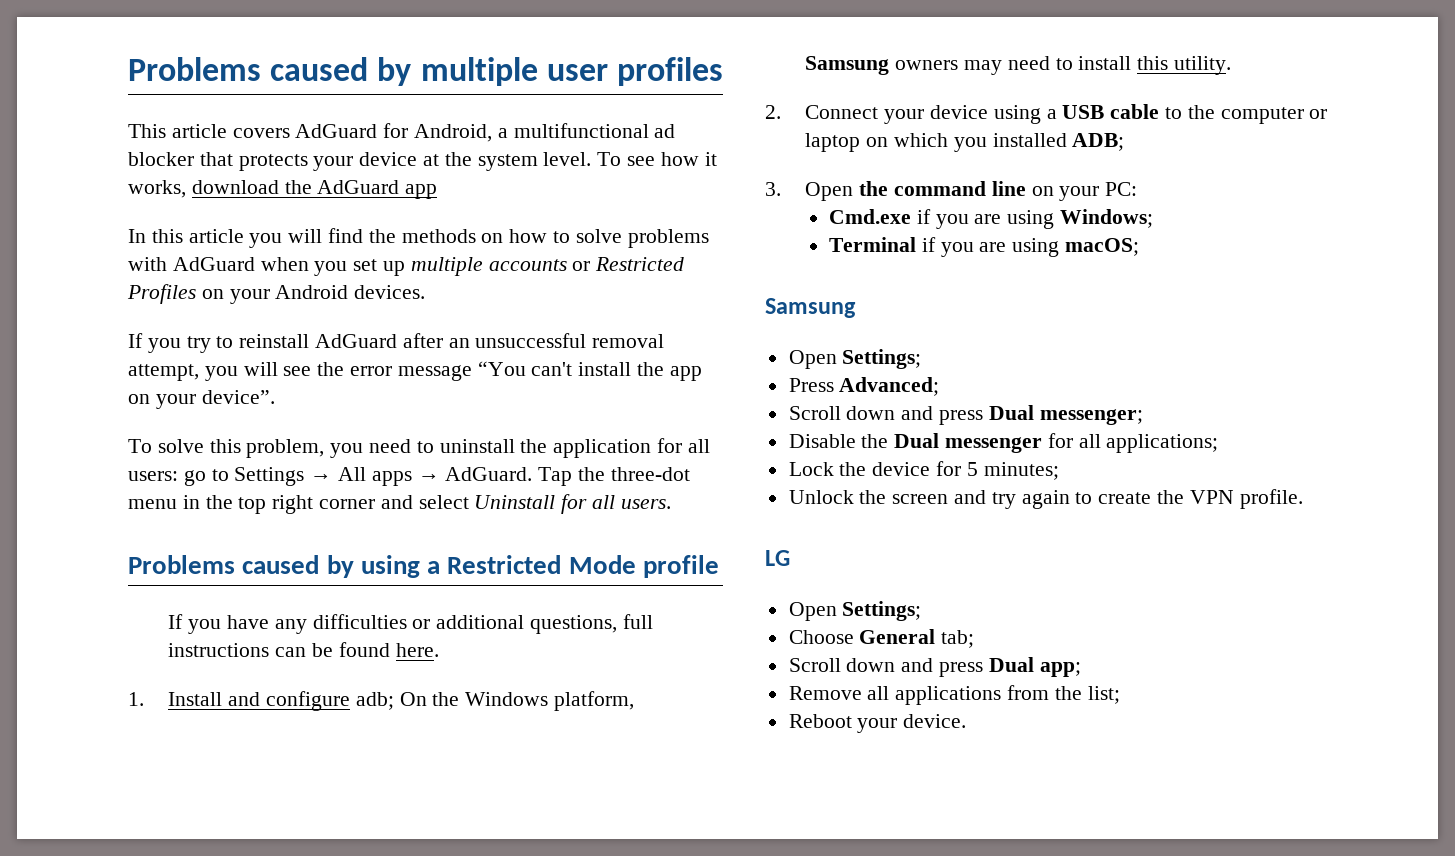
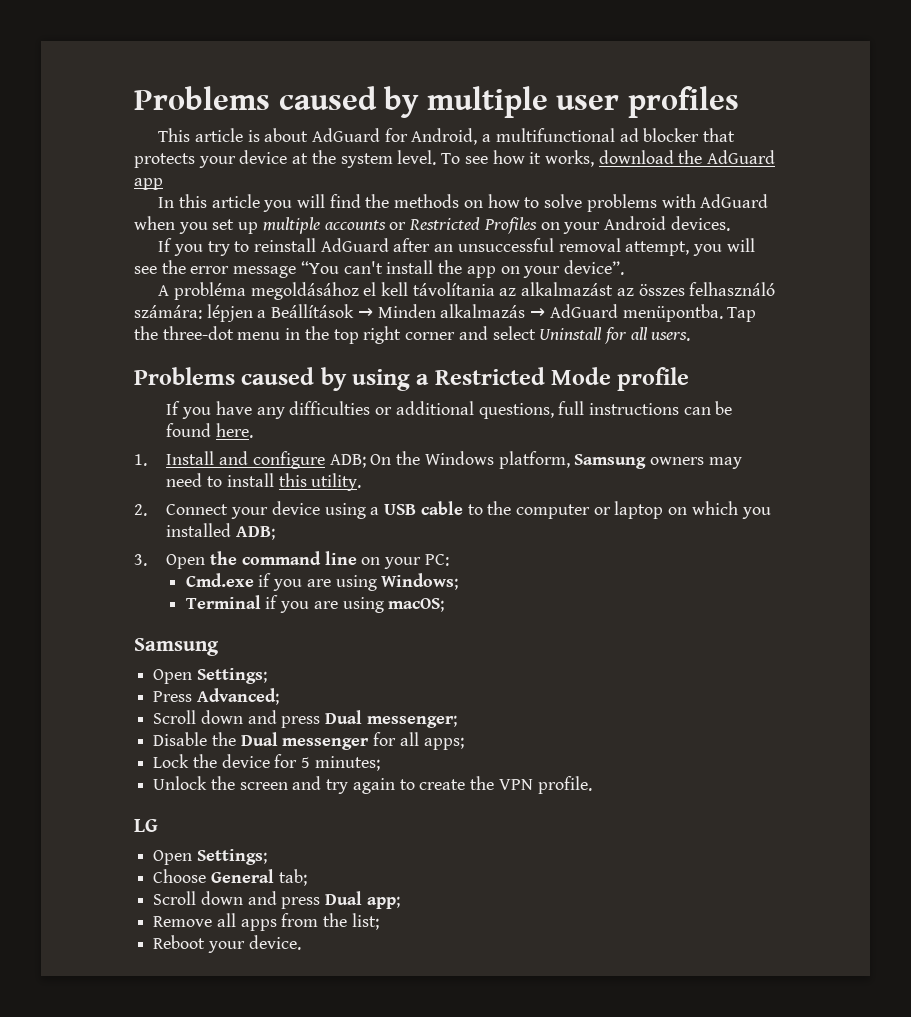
[232,128,290,138] covers -> [247,128,309,142] is about
[128,438,710,458] [128,467,533,486] To solve this problem, you need to uninstall the application for all users: go to Settings → All apps → AdGuard. -> [158,282,776,300] [134,304,723,322] A probléma megoldásához el kell távolítania az alkalmazást az összes felhasználó számára: lépjen a Beállítások → Minden alkalmazás → AdGuard menüpontba.
[355,692,394,710] adb; -> [329,454,366,468] ADB;
[1106,434,1219,453] applications; -> [423,737,464,750] apps;
[895,686,1002,705] applications -> [240,919,277,931] apps

